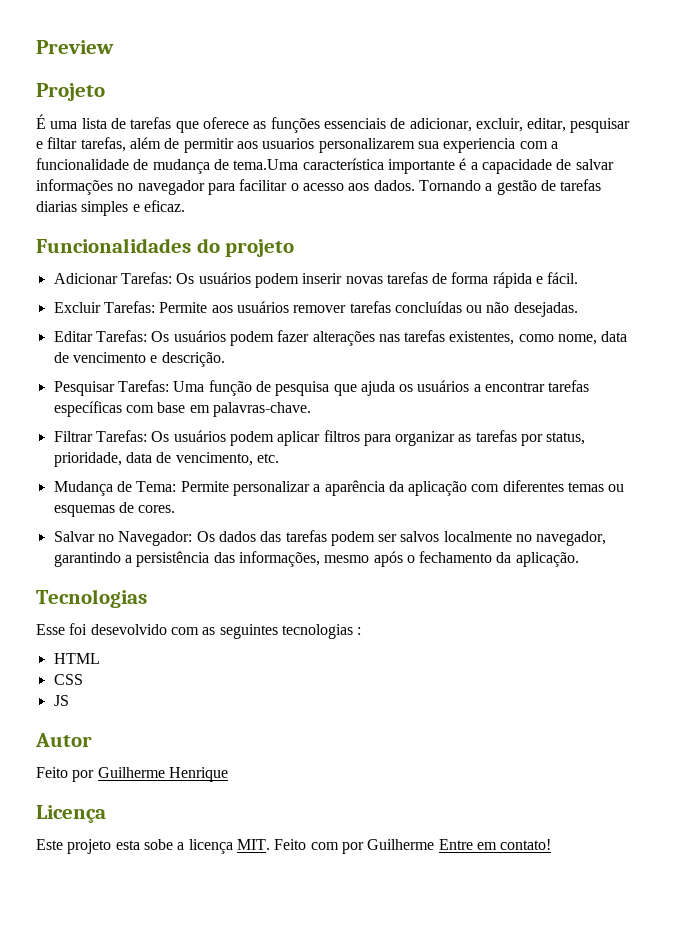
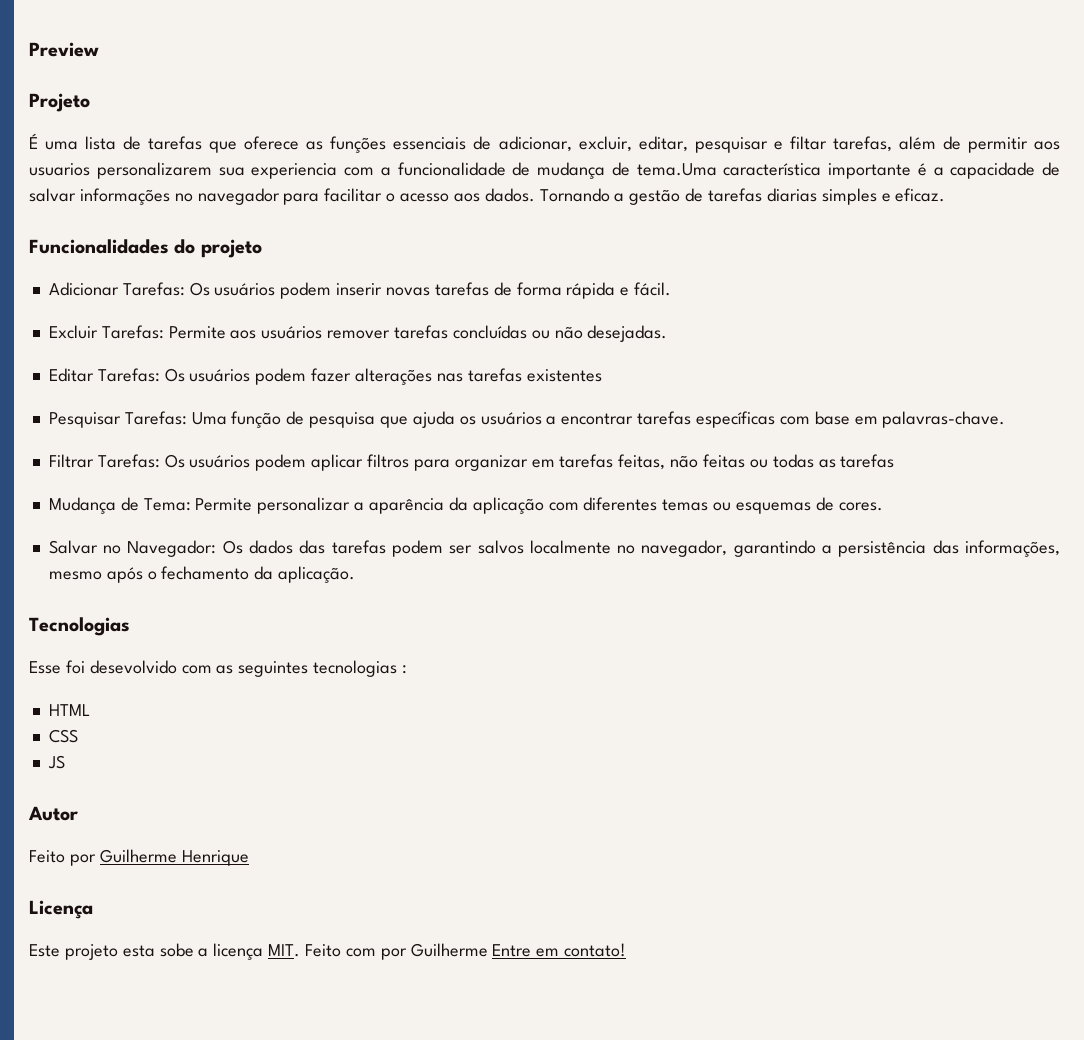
[449,331,628,345] [53,352,225,367] existentes, como nome, data de vencimento e descrição. -> [526,369,602,382] existentes
[458,430,586,446] [53,452,279,467] as tarefas por status, prioridade, data de vencimento, etc. -> [531,454,895,470] em tarefas feitas, não feitas ou todas as tarefas

